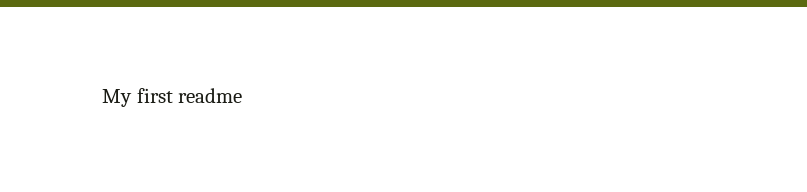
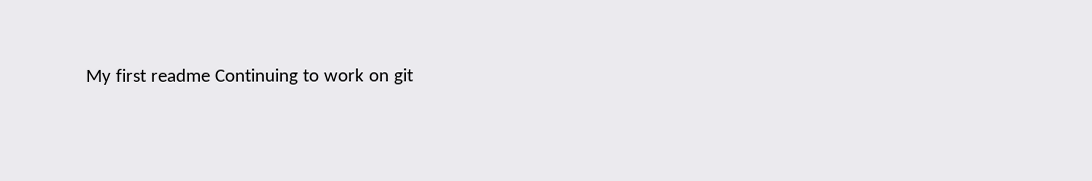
(243, 95) none -> [213,68,414,85] Continuing to work on git

